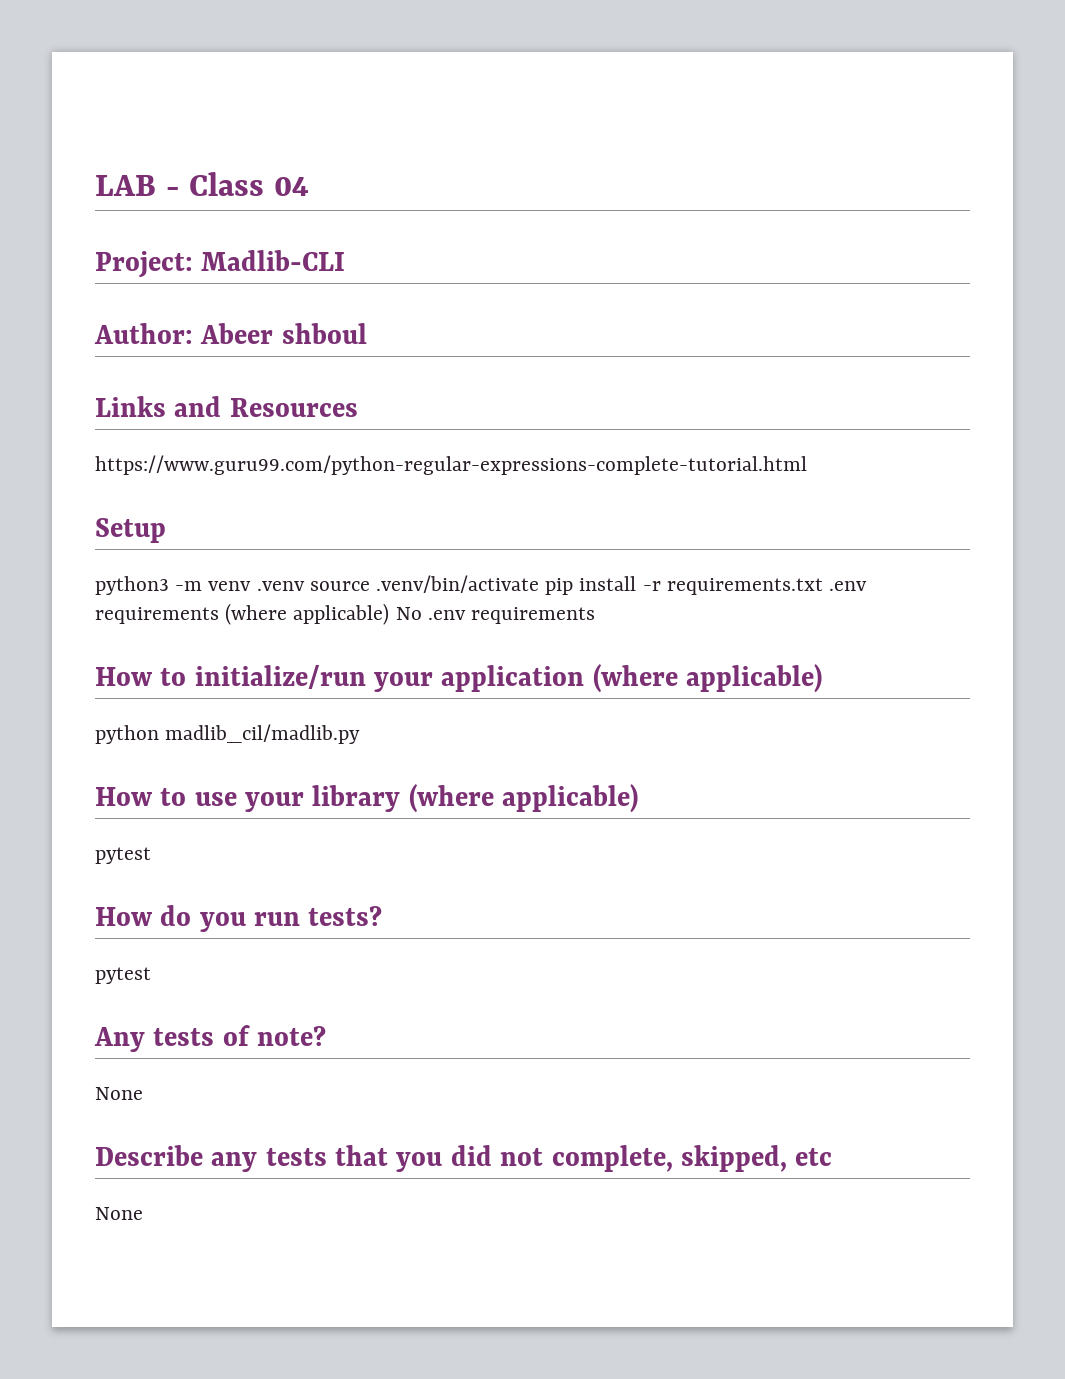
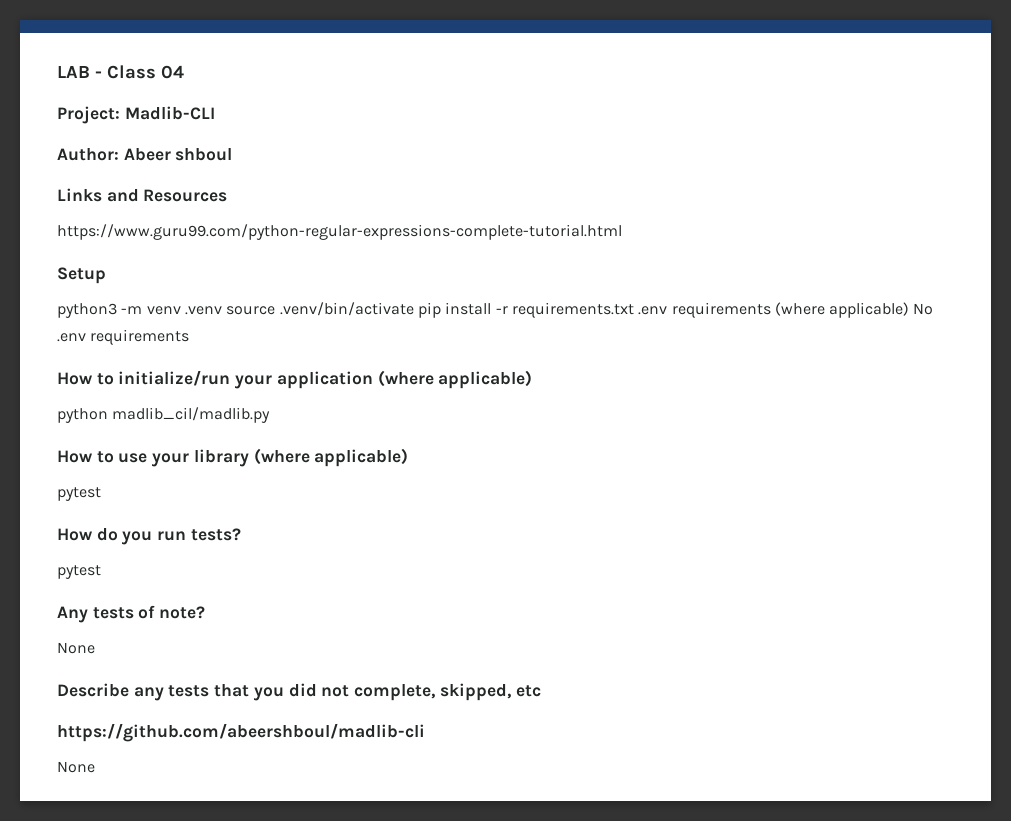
(833, 1157) none -> [57,723,425,742] // https://github.com/abeershboul/madlib-cli

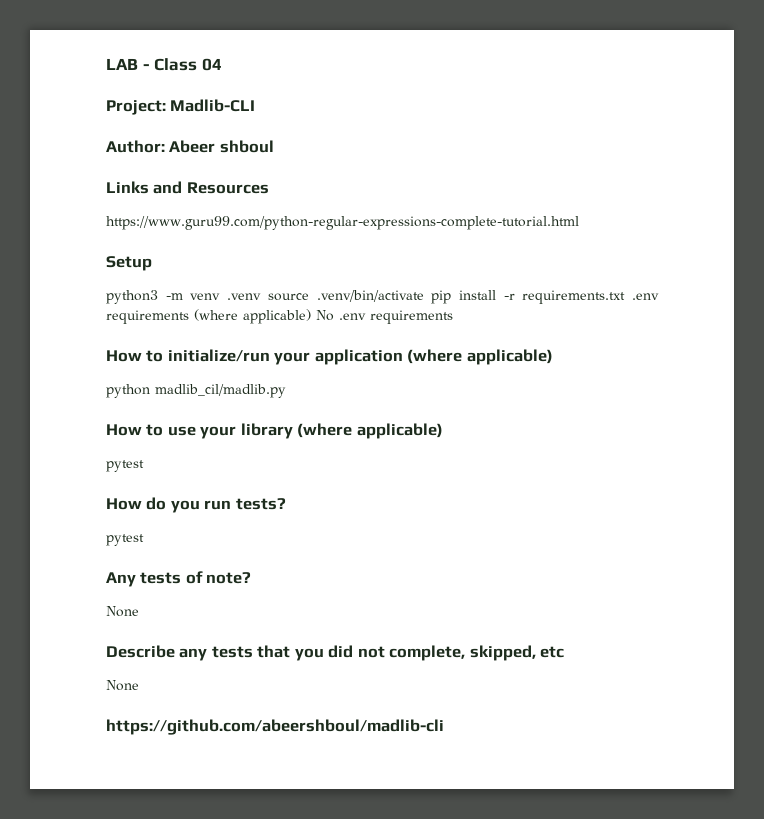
(541, 691) none -> [106,680,139,691] // None
[57,761,95,773] // None -> (444, 727) none

